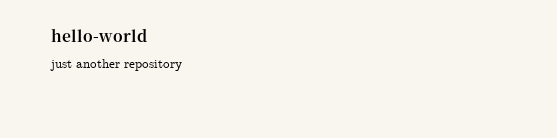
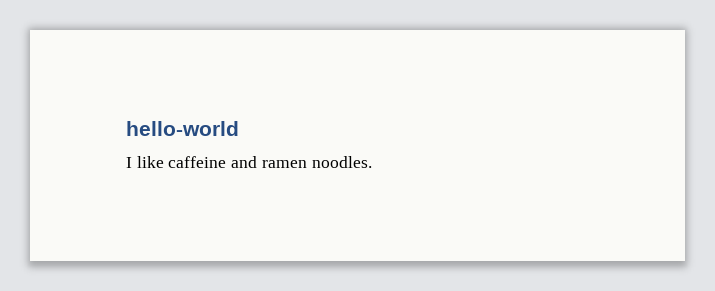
[50,59,182,71] just another repository -> [126,156,372,168] I like caffeine and ramen noodles.

